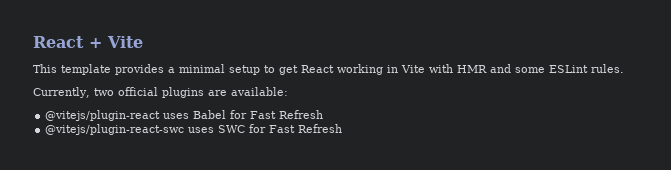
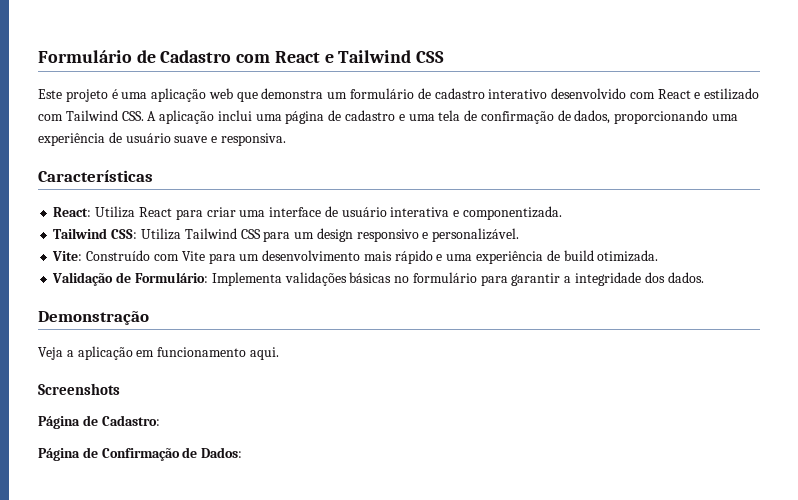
[33,36,143,48] [33,64,624,75] [33,87,288,98] [45,110,324,121] [45,124,343,135] React + Vite // This template provides a minimal setup to get React working in Vite with HMR and some ESLint rules. // Currently, two official plugins are available: // @vitejs/plugin-react uses Babel for Fast Refresh // @vitejs/plugin-react-swc uses SWC for Fast Refresh -> [38,50,445,63] [38,88,760,102] [38,110,739,124] [38,132,286,146] [38,170,153,182] [53,206,562,220] [53,228,520,242] [52,250,659,264] [52,272,704,286] [38,311,149,325] [38,346,279,360] [38,383,120,395] [38,415,160,429] [38,447,243,461] Formulário de Cadastro com React e Tailwind CSS // Este projeto é uma aplicação web que demonstra um formulário de cadastro interativo desenvolvido com React e estilizado com Tailwind CSS. A aplicação inclui uma página de cadastro e uma tela de confirmação de dados, proporcionando uma experiência de usuário suave e responsiva. // Características // React: Utiliza React para criar uma interface de usuário interativa e componentizada. // Tailwind CSS: Utiliza Tailwind CSS para um design responsivo e personalizável. // Vite: Construído com Vite para um desenvolvimento mais rápido e uma experiência de build otimizada. // Validação de Formulário: Implementa validações básicas no formulário para garantir a integridade dos dados. // Demonstração // Veja a aplicação em funcionamento aqui. // Screenshots // Página de Cadastro: // Página de Confirmação de Dados:

